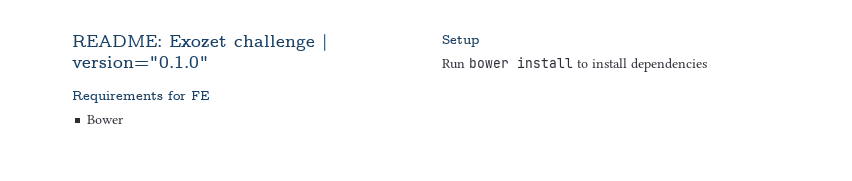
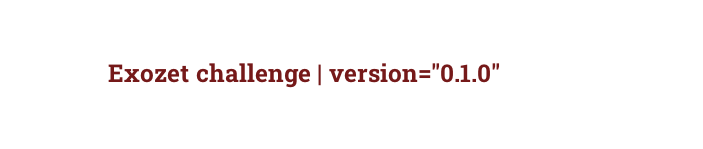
[72,35,162,47] README: -> (108, 73) none
[72,91,210,103] [87,115,124,124] [442,35,479,47] [442,57,707,72] // Requirements for FE // Bower // Setup // Run bower install to install dependencies -> (500, 73) none

